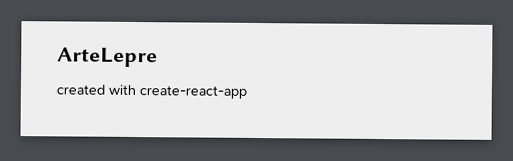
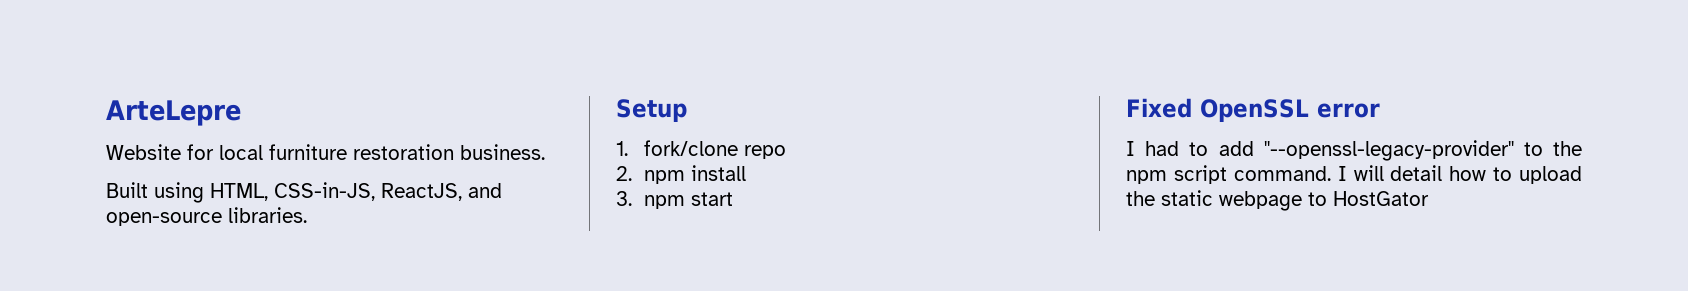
[56,84,247,99] created with create-react-app -> [106,144,545,160] [106,182,502,203] [106,207,307,226] [616,99,687,122] [616,140,786,159] [616,165,746,184] [616,191,733,209] [1126,98,1380,122] [1126,140,1582,161] [1126,165,1582,184] [1126,190,1429,211] Website for local furniture restoration business. // Built using HTML, CSS-in-JS, ReactJS, and open-source libraries. // Setup // 1. fork/clone repo // 2. npm install // 3. npm start // Fixed OpenSSL error // I had to add "--openssl-legacy-provider" to the npm script command. I will detail how to upload the static webpage to HostGator

